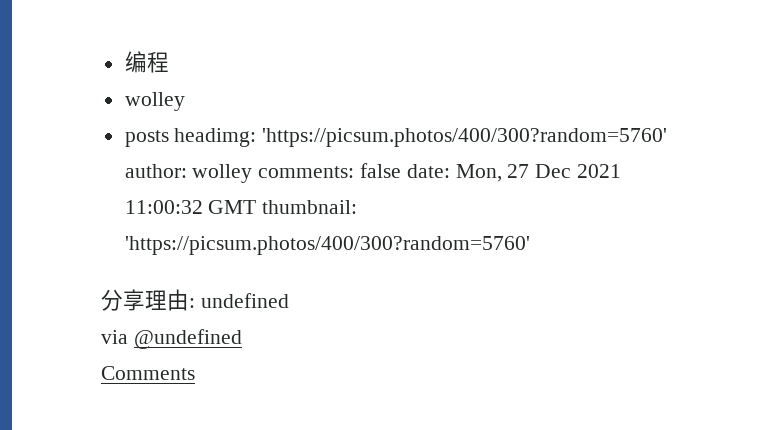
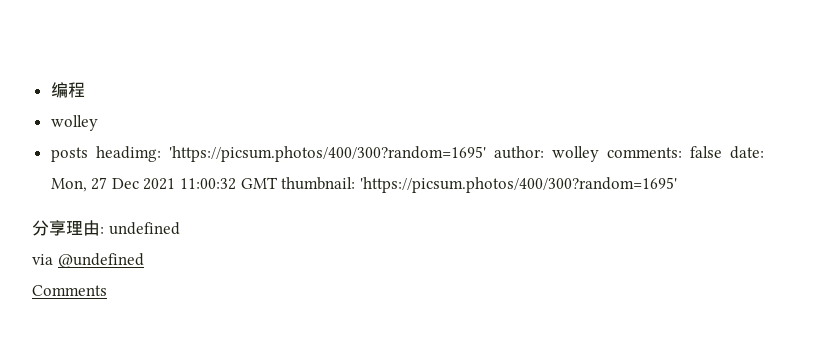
[262,128,668,147] 'https://picsum.photos/400/300?random=5760' -> [168,146,486,162] 'https://picsum.photos/400/300?random=1695'
[124,236,530,255] 'https://picsum.photos/400/300?random=5760' -> [359,177,677,193] 'https://picsum.photos/400/300?random=1695'

